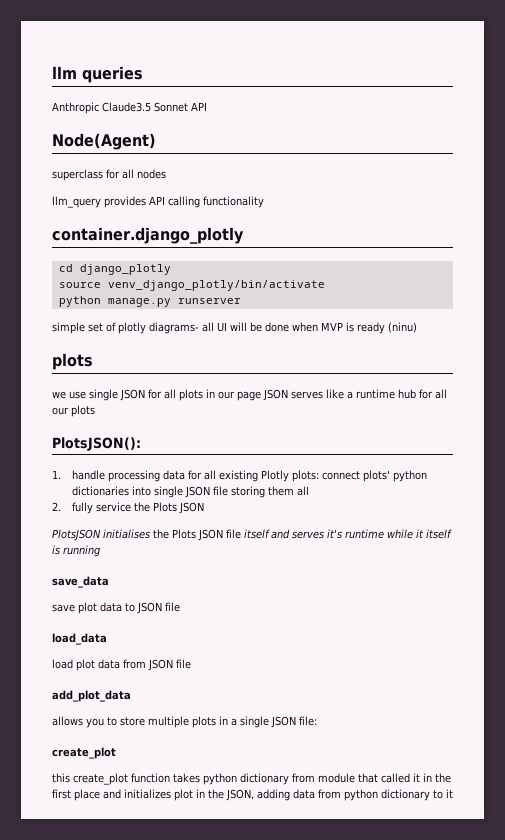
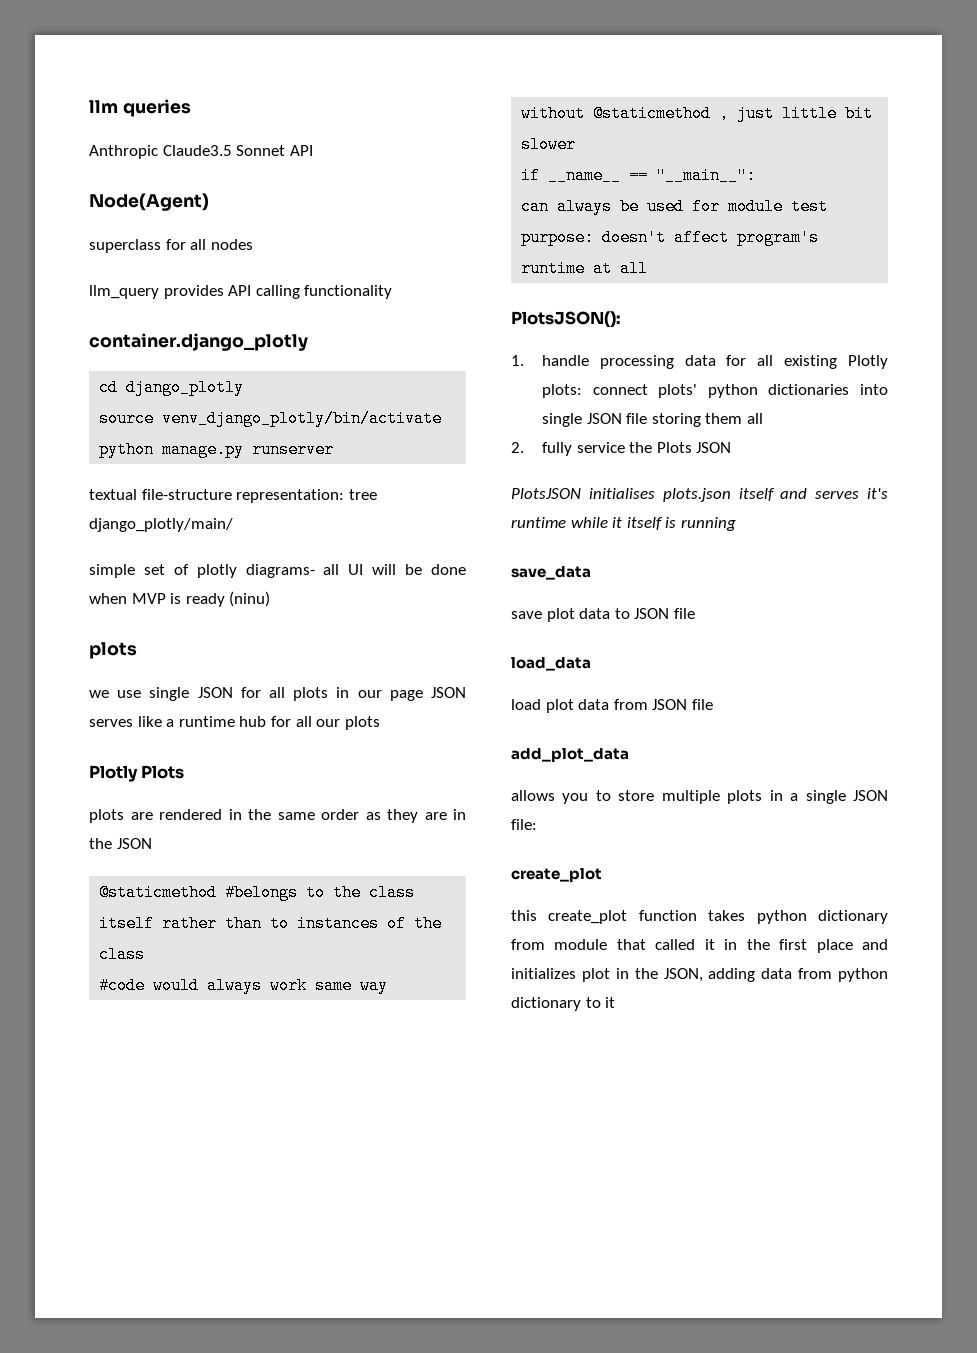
(241, 301) none -> [89,489,377,503] [89,518,233,532] // textual file-structure representation: tree django_plotly/main/
(95, 411) none -> [89,765,185,782] [89,809,466,823] [89,838,152,849] [99,884,416,901] [99,915,443,932] [99,946,146,963] [99,977,389,994] [521,105,874,122] [521,136,577,153] [521,167,757,184] [521,198,829,215] [521,229,820,246] [521,260,649,277] // Plotly Plots // plots are rendered in the same order as they are in the JSON // @staticmethod #belongs to the class itself rather than to instances of the class // #code would always work same way without @staticmethod , just little bit slower // if __name__ == "__main__": // can always be used for module test purpose: doesn't affect program's runtime at all
[153,529,241,541] the Plots JSON file -> [662,488,731,502] plots.json

